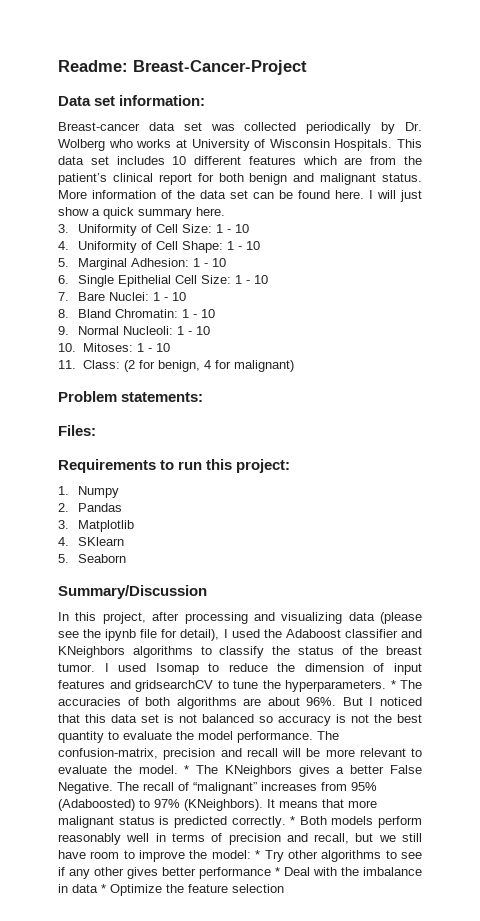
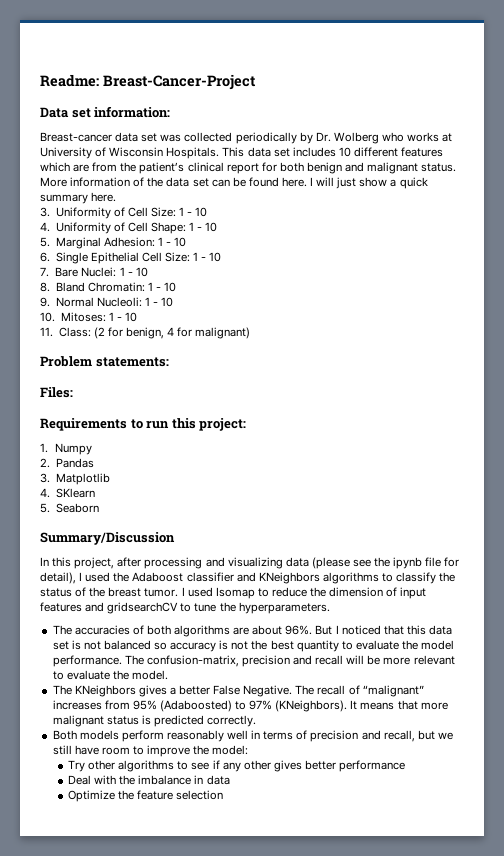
[390,680,396,689] * -> (330, 608) //
[184,765,190,774] * -> (168, 675) //
[290,816,296,825] * -> (257, 721) //
[255,850,261,859] * -> (249, 750) //
[275,867,280,876] * -> (406, 766) //
[101,884,106,893] * -> (230, 780) //

